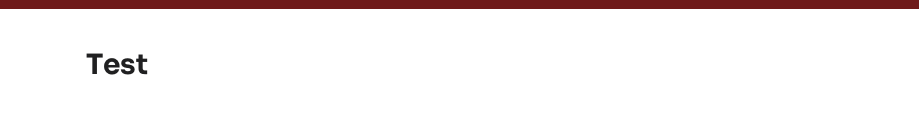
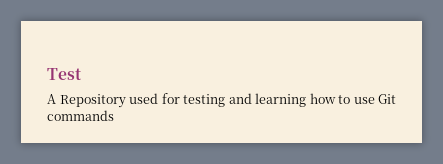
(148, 64) none -> [47,93,396,108] [47,110,114,121] // A Repository used for testing and learning how to use Git commands

